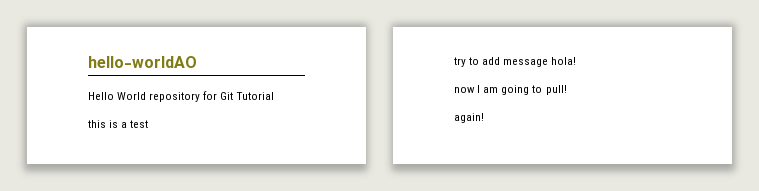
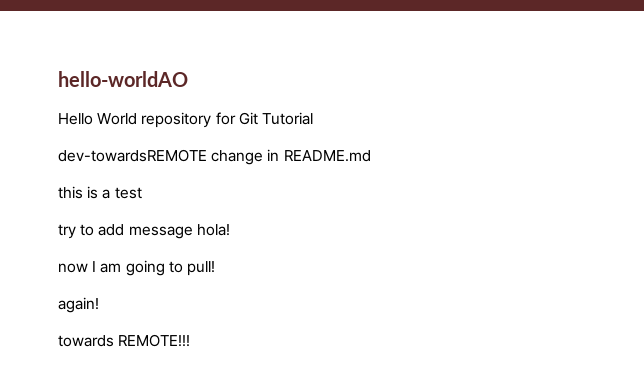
(274, 96) none -> [58,149,371,165] // dev-towardsREMOTE change in README.md
(484, 118) none -> [58,334,191,347] // towards REMOTE!!!

